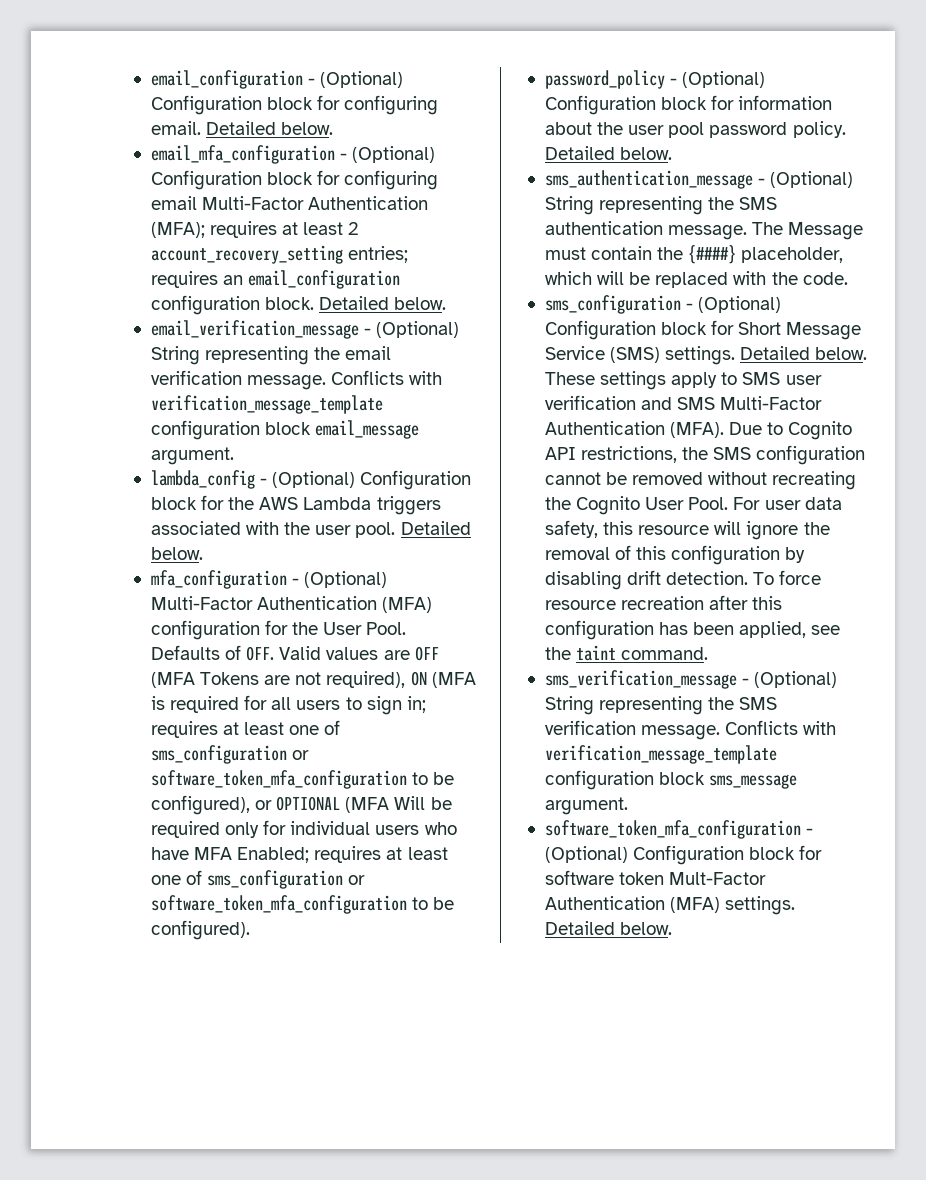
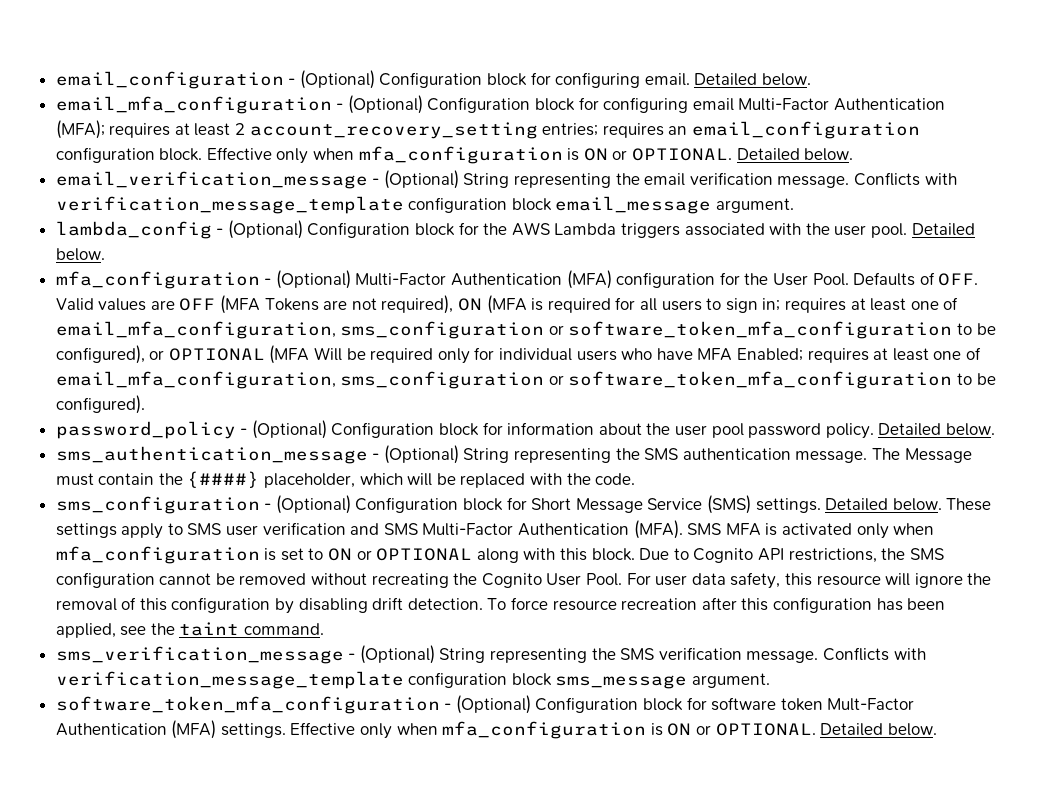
(315, 303) none -> [206,146,733,164] Effective only when mfa_configuration is ON or OPTIONAL.
(341, 727) none -> [55,321,336,339] email_mfa_configuration,
(203, 877) none -> [55,371,336,389] email_mfa_configuration,
(725, 430) none -> [687,523,935,539] [55,546,635,564] SMS MFA is activated only when mfa_configuration is set to ON or OPTIONAL along with this block.
(796, 905) none -> [290,721,816,739] Effective only when mfa_configuration is ON or OPTIONAL.

